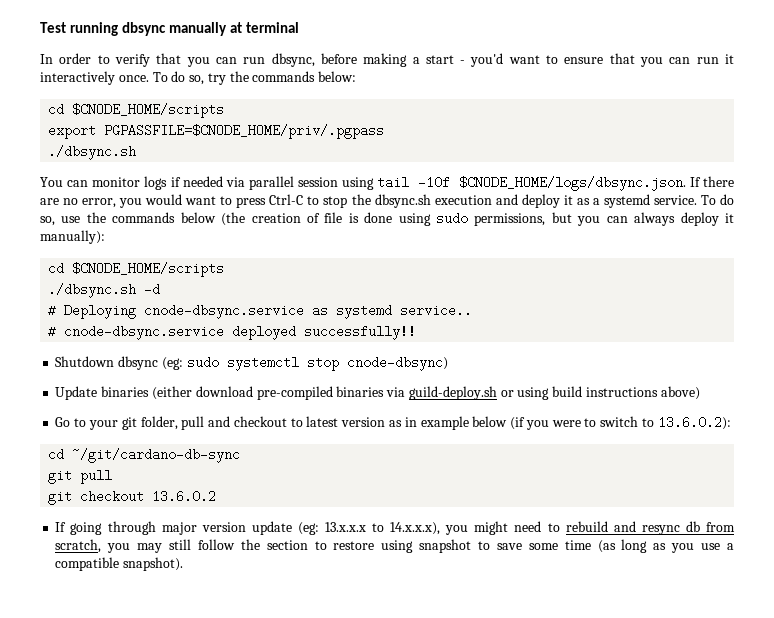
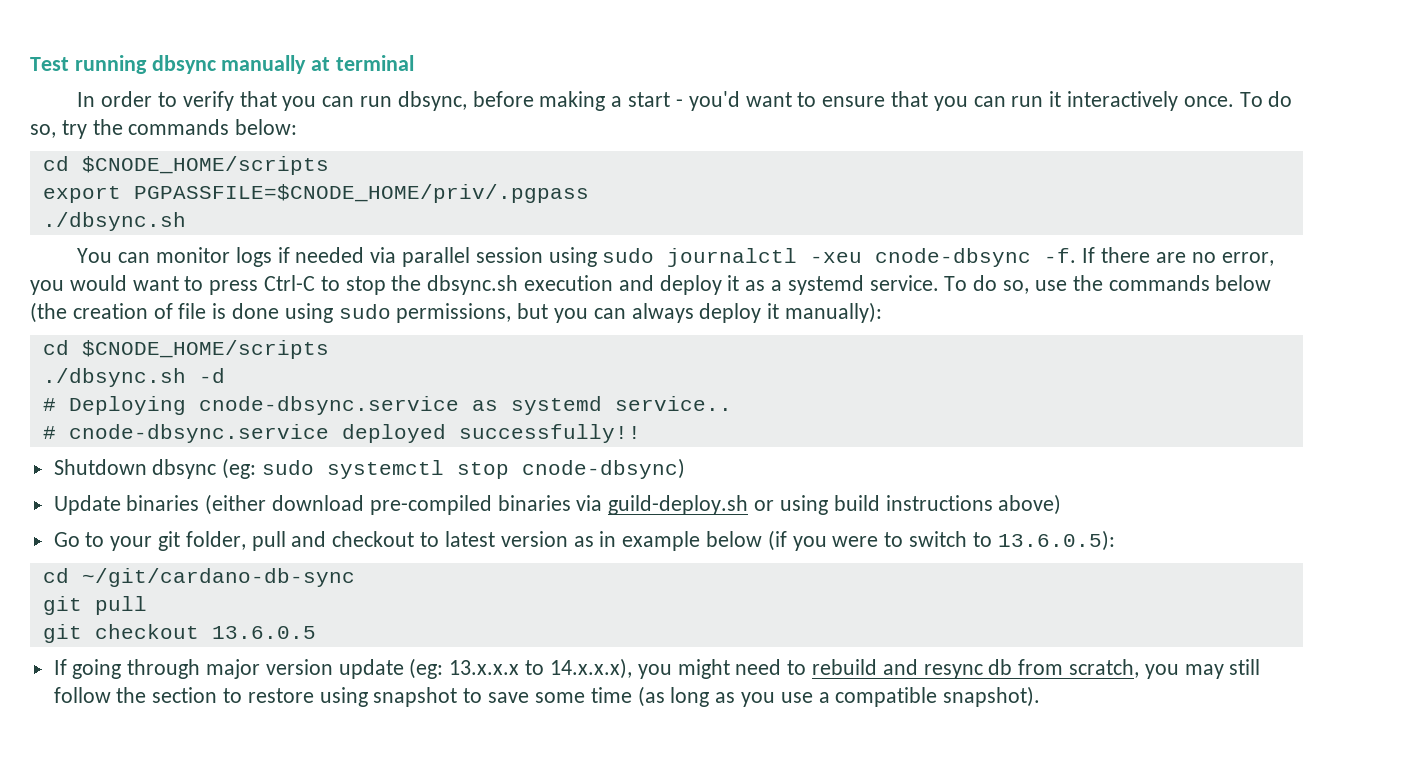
[377,176,686,191] tail -10f $CNODE_HOME/logs/dbsync.json. -> [602,248,1077,267] sudo journalctl -xeu cnode-dbsync -f.
[657,416,731,430] 13.6.0.2): -> [997,530,1115,551] 13.6.0.5):
[152,490,217,503] 13.6.0.2 -> [211,626,316,639] 13.6.0.5

